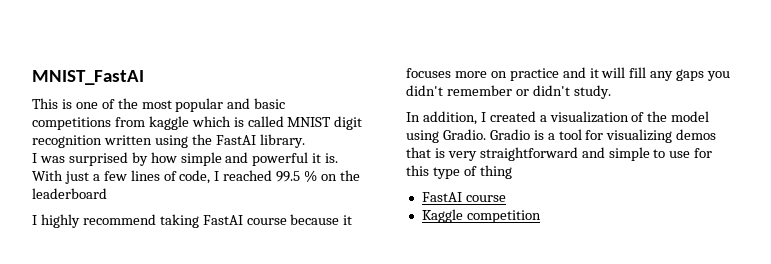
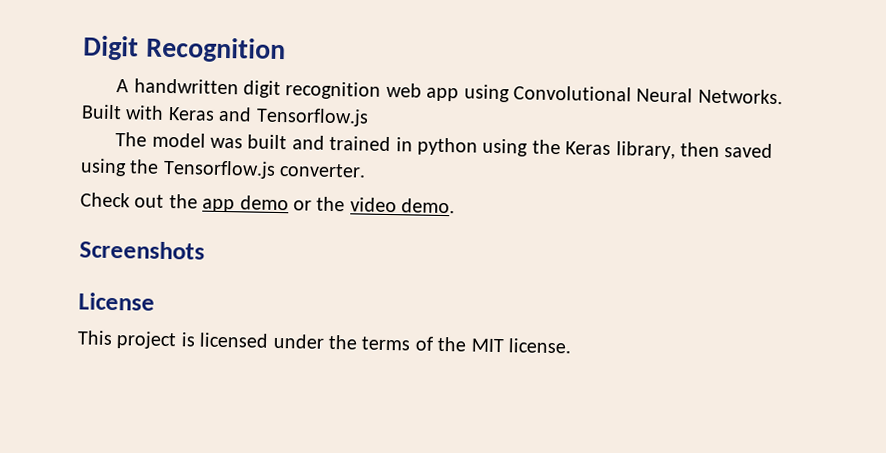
[32,70,144,85] [32,98,286,112] [32,116,363,130] [32,134,305,148] [32,152,339,166] [32,170,360,184] [32,188,107,199] [32,214,353,228] [406,67,731,81] [406,85,611,99] [406,111,710,125] [406,129,717,143] [406,147,713,161] [406,165,512,179] [421,192,506,202] [421,209,541,223] MNIST_FastAI // This is one of the most popular and basic competitions from kaggle which is called MNIST digit recognition written using the FastAI library. // I was surprised by how simple and powerful it is. With just a few lines of code, I reached 99.5 % on the leaderboard // I highly recommend taking FastAI course because it focuses more on practice and it will fill any gaps you didn't remember or didn't study. // In addition, I created a visualization of the model using Gradio. Gradio is a tool for visualizing demos that is very straightforward and simple to use for this type of thing // FastAI course // Kaggle competition -> [82,35,286,64] [116,78,783,105] [81,104,369,127] [115,132,774,160] [80,158,367,179] [80,192,456,214] [79,240,205,260] [78,292,155,311] [77,330,571,354] Digit Recognition // A handwritten digit recognition web app using Convolutional Neural Networks. Built with Keras and Tensorflow.js // The model was built and trained in python using the Keras library, then saved using the Tensorflow.js converter. // Check out the app demo or the video demo. // Screenshots // License // This project is licensed under the terms of the MIT license.

